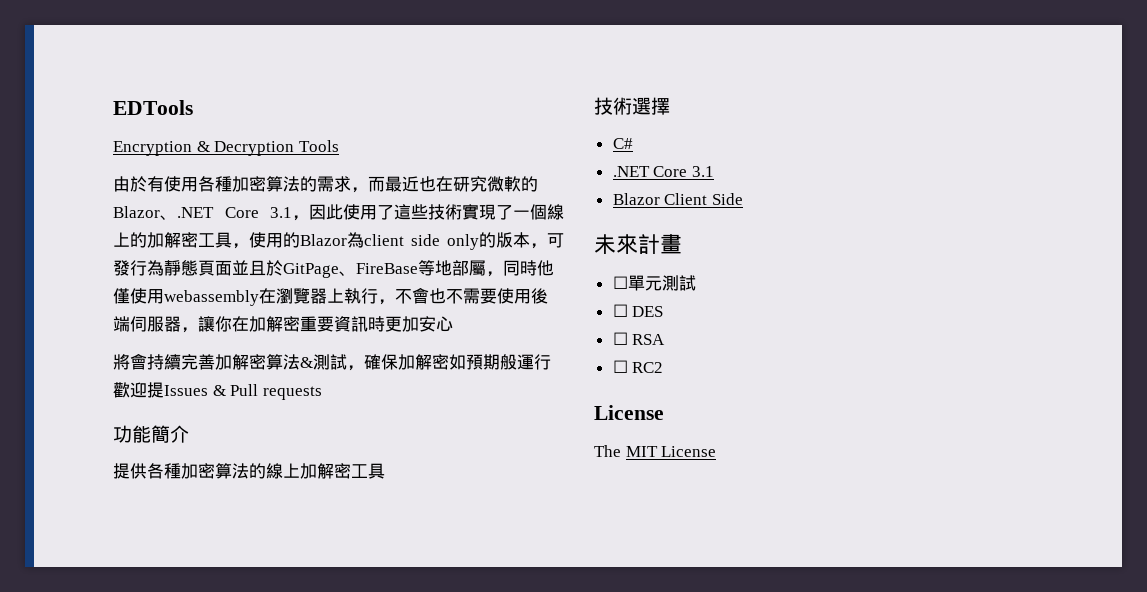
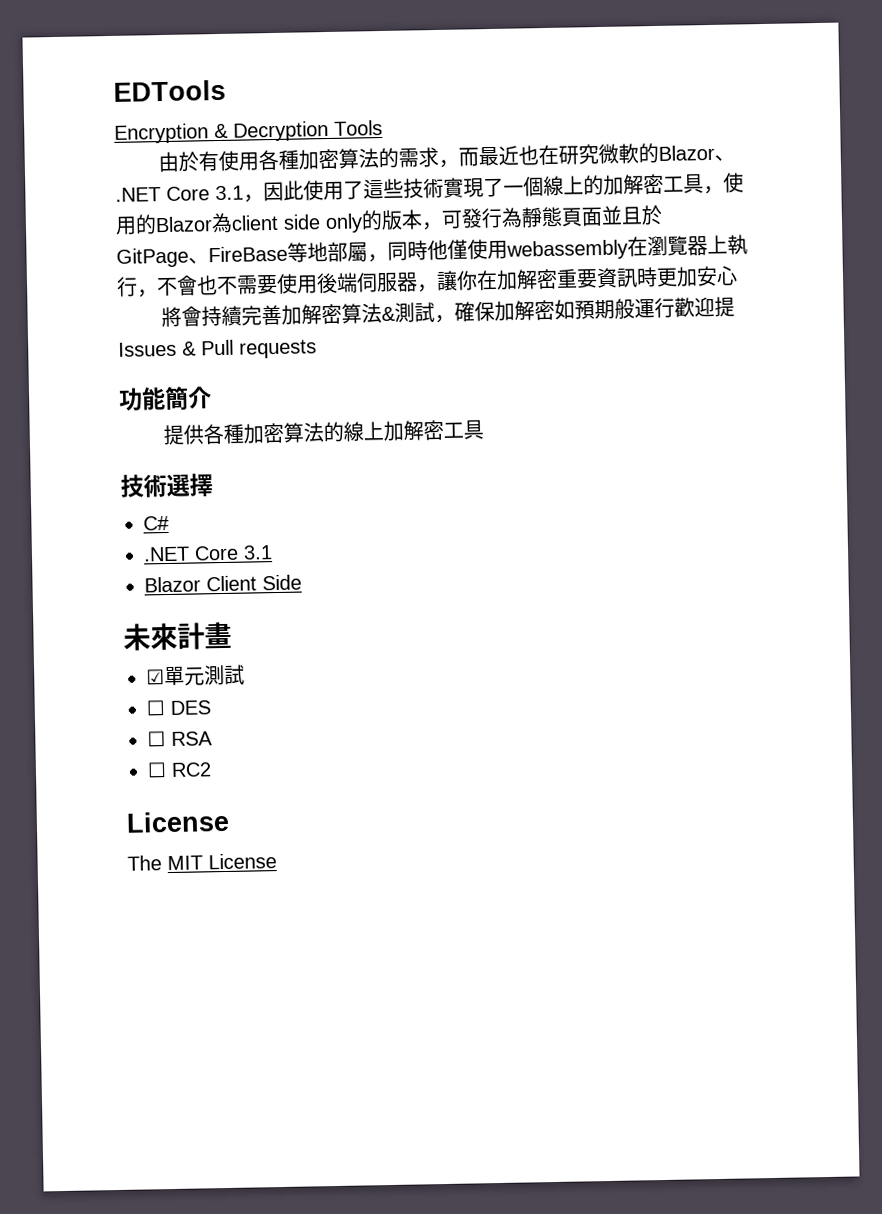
[612,276,628,289] ☐ -> [146,669,165,685] ☑

